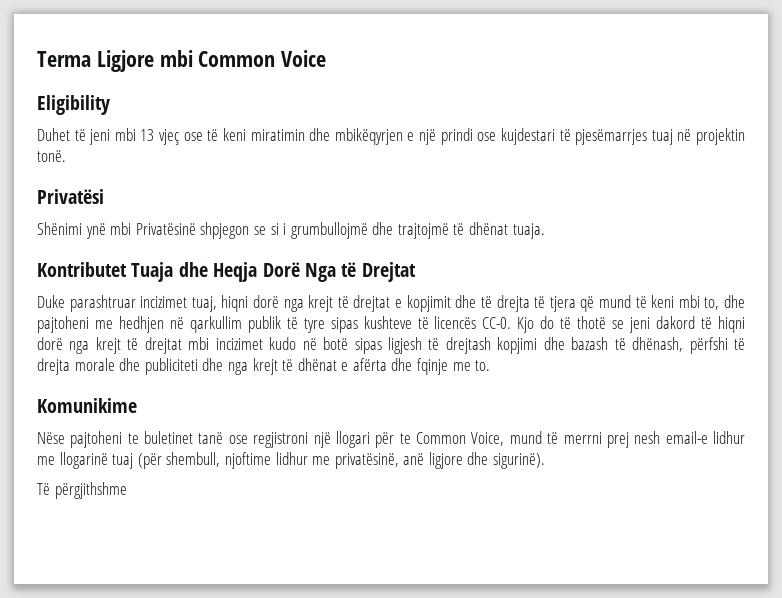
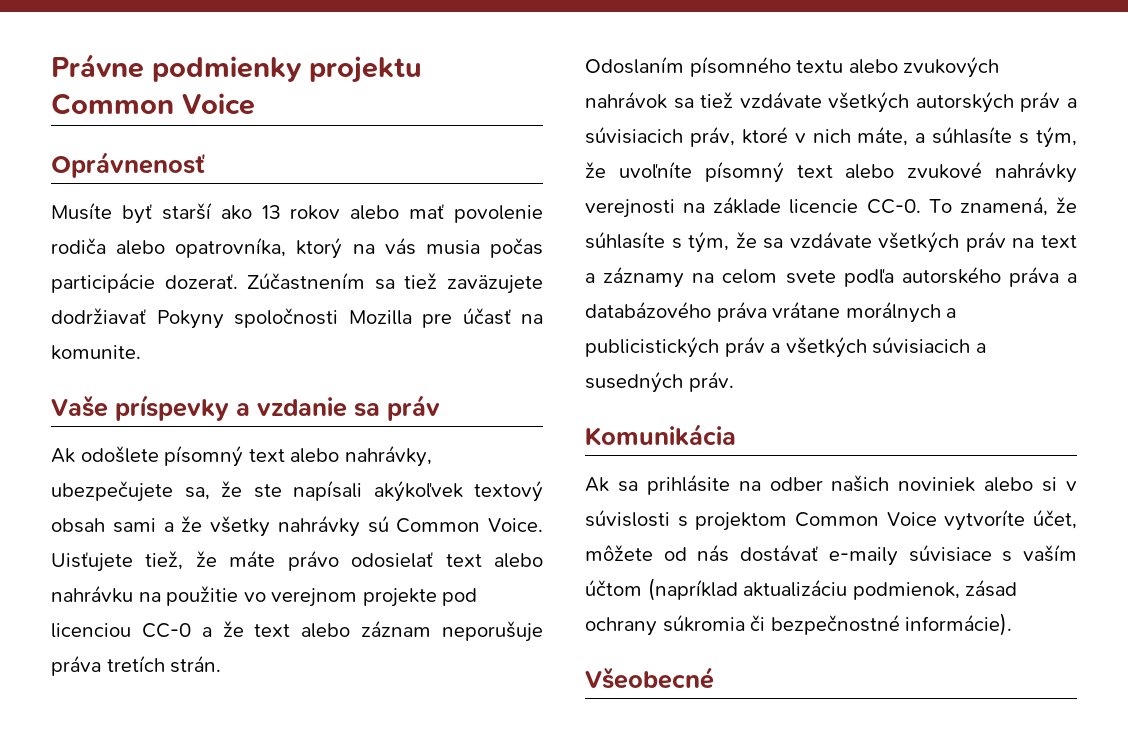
[37,50,193,72] Terma Ligjore mbi -> [51,53,422,83] Právne podmienky projektu
[37,95,110,115] [37,128,745,145] [37,150,66,162] [37,189,104,204] [37,222,545,239] [37,262,416,282] [37,295,745,312] [37,316,746,333] [37,337,746,354] [37,358,491,375] [37,398,137,413] [37,431,745,448] [37,452,546,469] [37,482,127,499] Eligibility // Duhet të jeni mbi 13 vjeç ose të keni miratimin dhe mbikëqyrjen e një prindi ose kujdestari të pjesëmarrjes tuaj në projektin tonë. // Privatësi // Shënimi ynë mbi Privatësinë shpjegon se si i grumbullojmë dhe trajtojmë të dhënat tuaja. // Kontributet Tuaja dhe Heqja Dorë Nga të Drejtat // Duke parashtruar incizimet tuaj, hiqni dorë nga krejt të drejtat e kopjimit dhe të drejta të tjera që mund të keni mbi to, dhe pajtoheni me hedhjen në qarkullim publik të tyre sipas kushteve të licencës CC-0. Kjo do të thotë se jeni dakord të hiqni dorë nga krejt të drejtat mbi incizimet kudo në botë sipas ligjesh të drejtash kopjimi dhe bazash të dhënash, përfshi të drejta morale dhe publiciteti dhe nga krejt të dhënat e afërta dhe fqinje me to. // Komunikime // Nëse pajtoheni te buletinet tanë ose regjistroni një llogari për te Common Voice, mund të merrni prej nesh email-e lidhur me llogarinë tuaj (për shembull, njoftime lidhur me privatësinë, anë ligjore dhe sigurinë). // Të përgjithshme -> [51,152,205,178] [51,202,543,224] [51,237,544,259] [51,272,543,294] [51,307,543,329] [51,345,141,360] [51,395,440,421] [51,445,432,467] [51,480,543,502] [51,515,543,537] [51,550,543,572] [51,585,478,607] [51,620,543,642] [51,655,222,676] [585,56,1000,78] [585,91,1077,113] [585,126,1077,148] [585,161,1077,183] [585,196,1077,218] [585,231,1077,253] [585,266,1077,288] [585,301,957,323] [585,336,986,358] [585,371,734,393] [585,424,736,446] [585,474,1077,495] [585,509,1077,531] [585,544,1077,566] [585,578,1018,601] [585,613,1013,636] [585,667,714,689] Oprávnenosť // Musíte byť starší ako 13 rokov alebo mať povolenie rodiča alebo opatrovníka, ktorý na vás musia počas participácie dozerať. Zúčastnením sa tiež zaväzujete dodržiavať Pokyny spoločnosti Mozilla pre účasť na komunite. // Vaše príspevky a vzdanie sa práv // Ak odošlete písomný text alebo nahrávky, ubezpečujete sa, že ste napísali akýkoľvek textový obsah sami a že všetky nahrávky sú Common Voice. Uisťujete tiež, že máte právo odosielať text alebo nahrávku na použitie vo verejnom projekte pod licenciou CC-0 a že text alebo záznam neporušuje práva tretích strán. // Odoslaním písomného textu alebo zvukových nahrávok sa tiež vzdávate všetkých autorských práv a súvisiacich práv, ktoré v nich máte, a súhlasíte s tým, že uvoľníte písomný text alebo zvukové nahrávky verejnosti na základe licencie CC-0. To znamená, že súhlasíte s tým, že sa vzdávate všetkých práv na text a záznamy na celom svete podľa autorského práva a databázového práva vrátane morálnych a publicistických práv a všetkých súvisiacich a susedných práv. // Komunikácia // Ak sa prihlásite na odber našich noviniek alebo si v súvislosti s projektom Common Voice vytvoríte účet, môžete od nás dostávať e-maily súvisiace s vaším účtom (napríklad aktualizáciu podmienok, zásad ochrany súkromia či bezpečnostné informácie). // Všeobecné

